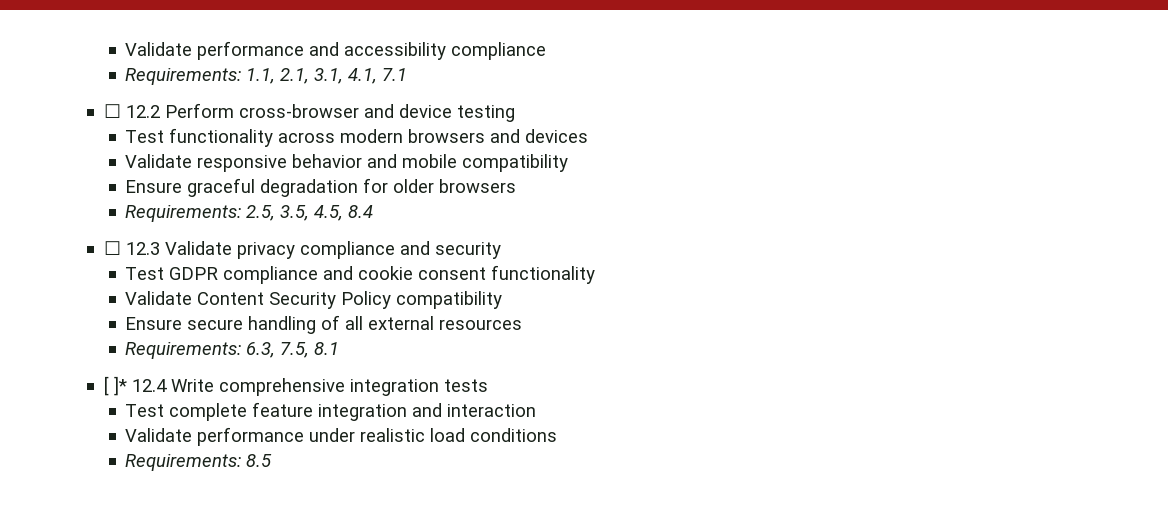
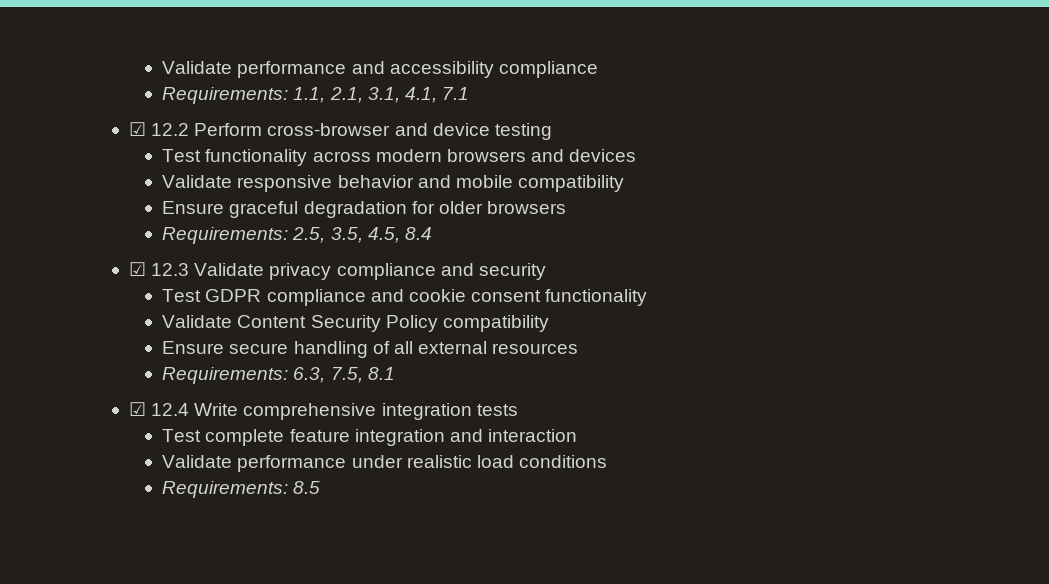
[103,104,121,118] ☐ -> [129,122,147,136] ☑
[103,241,121,255] ☐ -> [129,262,147,276] ☑
[103,376,127,396] [ ]* -> [129,402,147,416] ☑

